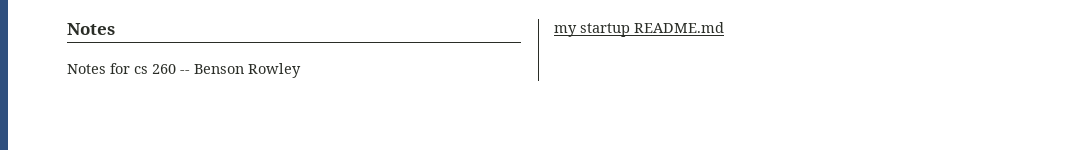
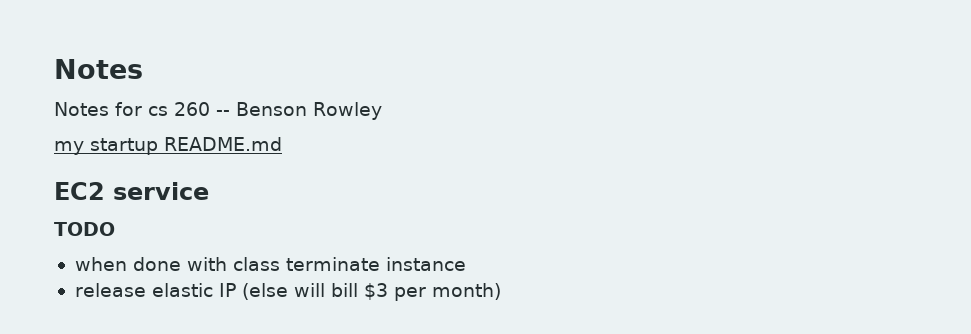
(724, 27) none -> [54,182,209,200] [54,222,115,236] [74,257,466,271] [74,283,501,301] // EC2 service // TODO // when done with class terminate instance // release elastic IP (else will bill $3 per month)

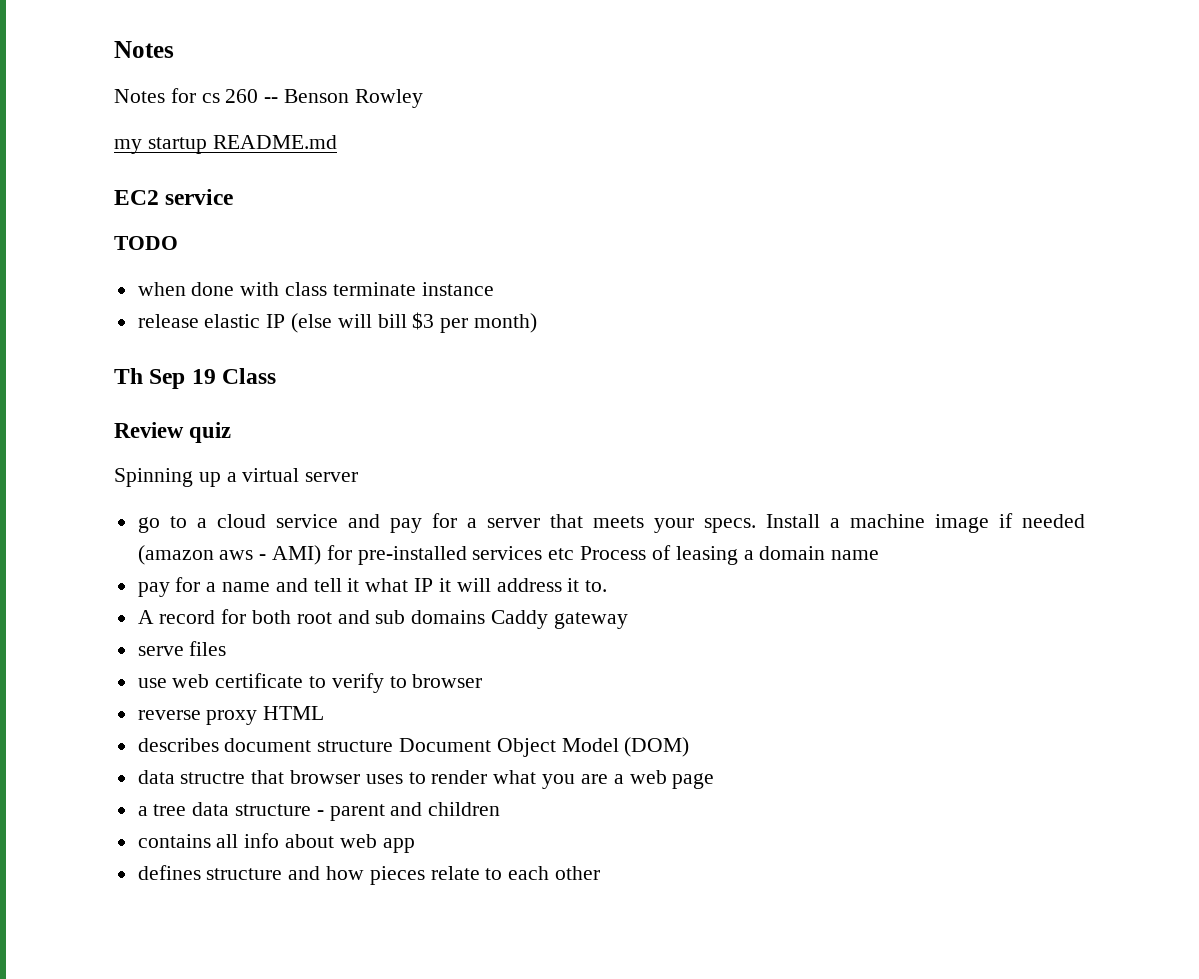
(501, 291) none -> [114,368,277,389] [114,422,232,443] [114,468,359,487] [137,513,1085,533] [137,545,880,565] [137,577,608,597] [137,609,628,629] [137,641,227,656] [137,673,483,693] [137,706,325,725] [137,737,690,757] [137,770,715,789] [137,802,501,821] [137,833,415,853] [137,865,601,885] // Th Sep 19 Class // Review quiz // Spinning up a virtual server // go to a cloud service and pay for a server that meets your specs. Install a machine image if needed (amazon aws - AMI) for pre-installed services etc Process of leasing a domain name // pay for a name and tell it what IP it will address it to. // A record for both root and sub domains Caddy gateway // serve files // use web certificate to verify to browser // reverse proxy HTML // describes document structure Document Object Model (DOM) // data structre that browser uses to render what you are a web page // a tree data structure - parent and children // contains all info about web app // defines structure and how pieces relate to each other

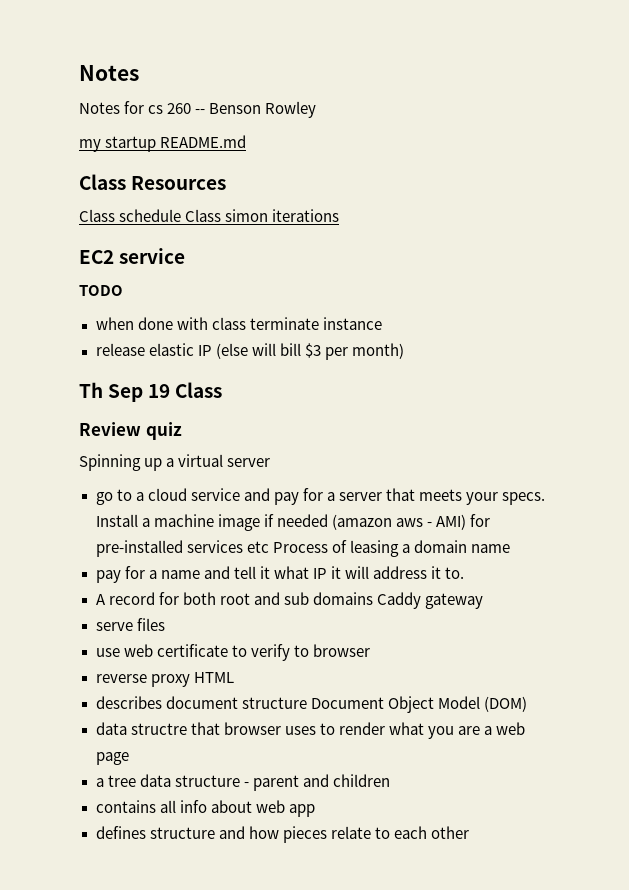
(337, 142) none -> [79,174,227,190] [79,209,340,222] // Class Resources // Class schedule Class simon iterations

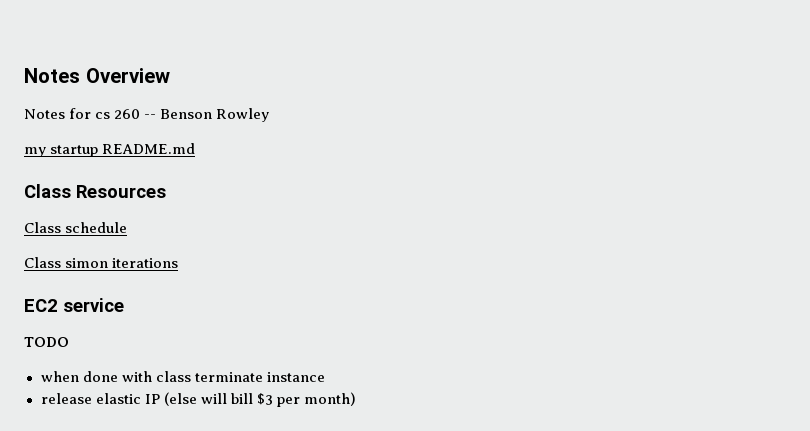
[79,65,139,81] Notes -> [24,68,170,83] Notes Overview
(182, 215) none -> (128, 227) //
[79,382,223,402] [79,422,182,440] [79,454,271,471] [95,488,546,505] [95,514,491,531] [95,540,510,557] [95,566,465,583] [95,592,483,609] [95,618,165,631] [95,644,370,661] [95,672,234,687] [95,696,527,713] [95,722,526,739] [95,752,129,765] [95,774,390,791] [95,800,315,817] [95,826,469,843] // Th Sep 19 Class // Review quiz // Spinning up a virtual server // go to a cloud service and pay for a server that meets your specs. Install a machine image if needed (amazon aws - AMI) for pre-installed services etc Process of leasing a domain name // pay for a name and tell it what IP it will address it to. // A record for both root and sub domains Caddy gateway // serve files // use web certificate to verify to browser // reverse proxy HTML // describes document structure Document Object Model (DOM) // data structre that browser uses to render what you are a web page // a tree data structure - parent and children // contains all info about web app // defines structure and how pieces relate to each other -> (356, 399) none

